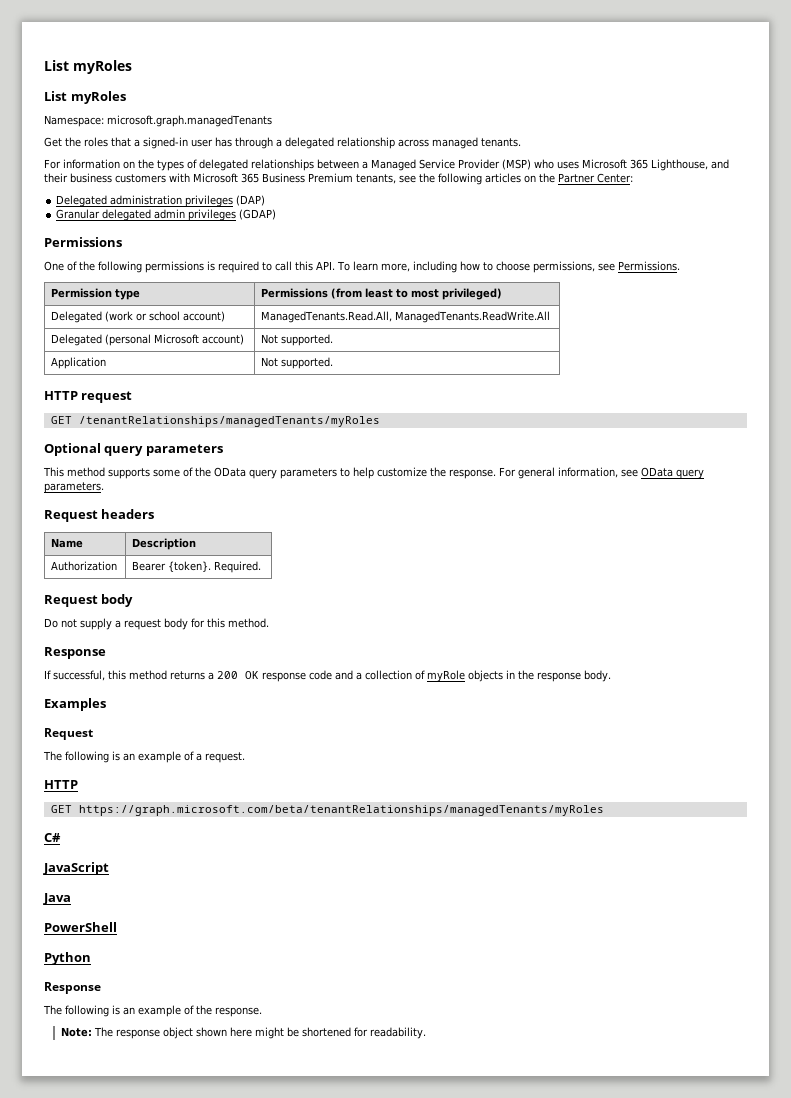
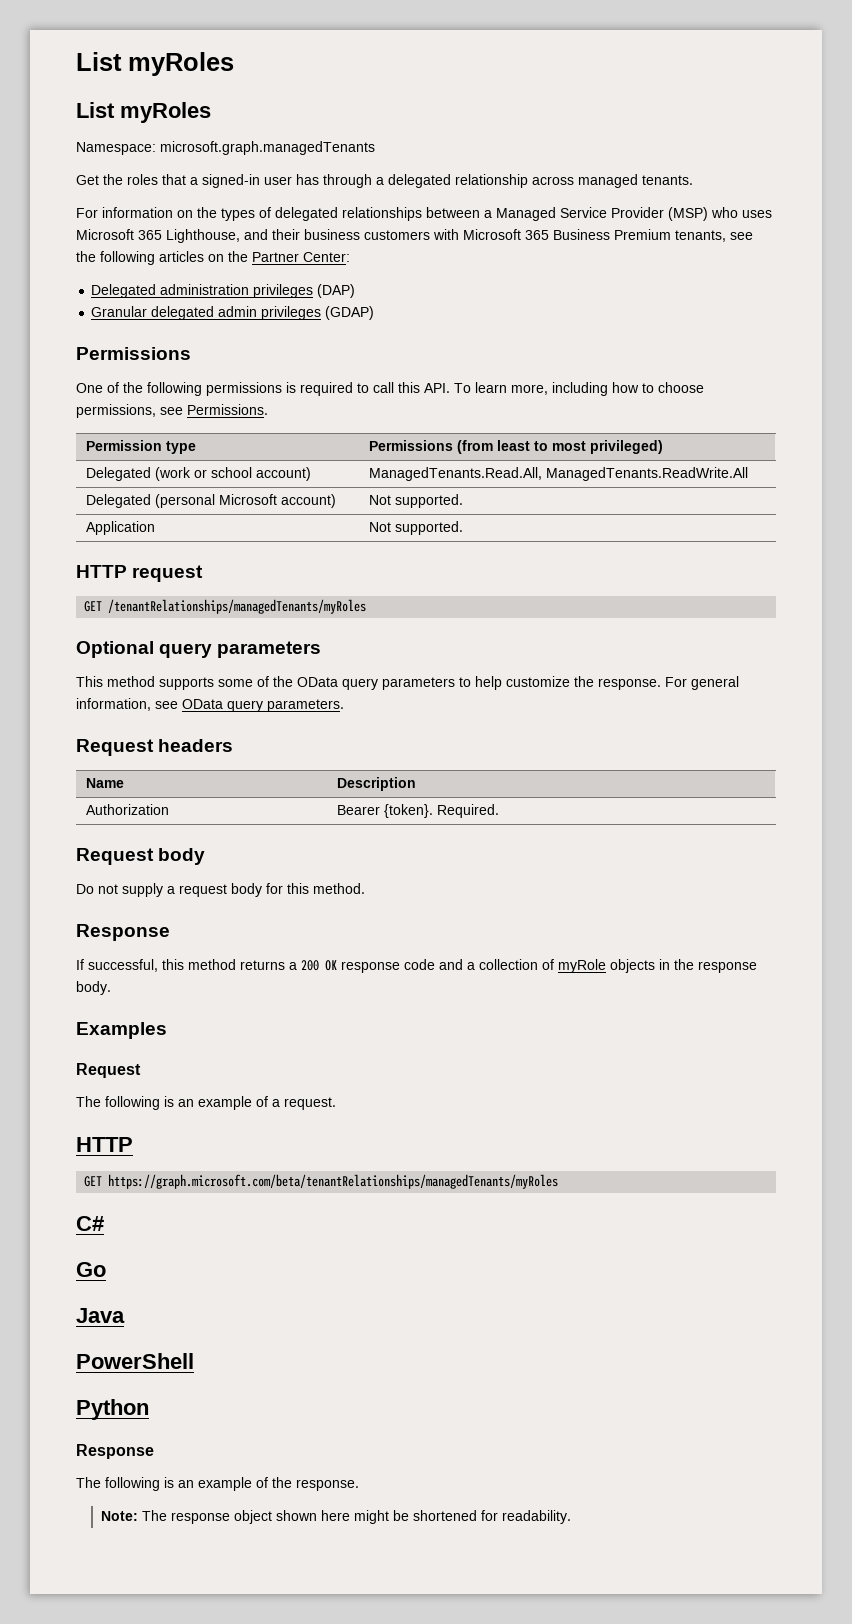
[43,862,109,875] JavaScript -> [76,1262,106,1277] Go

